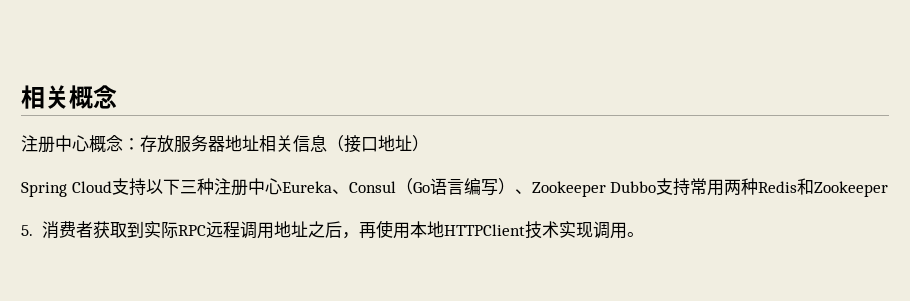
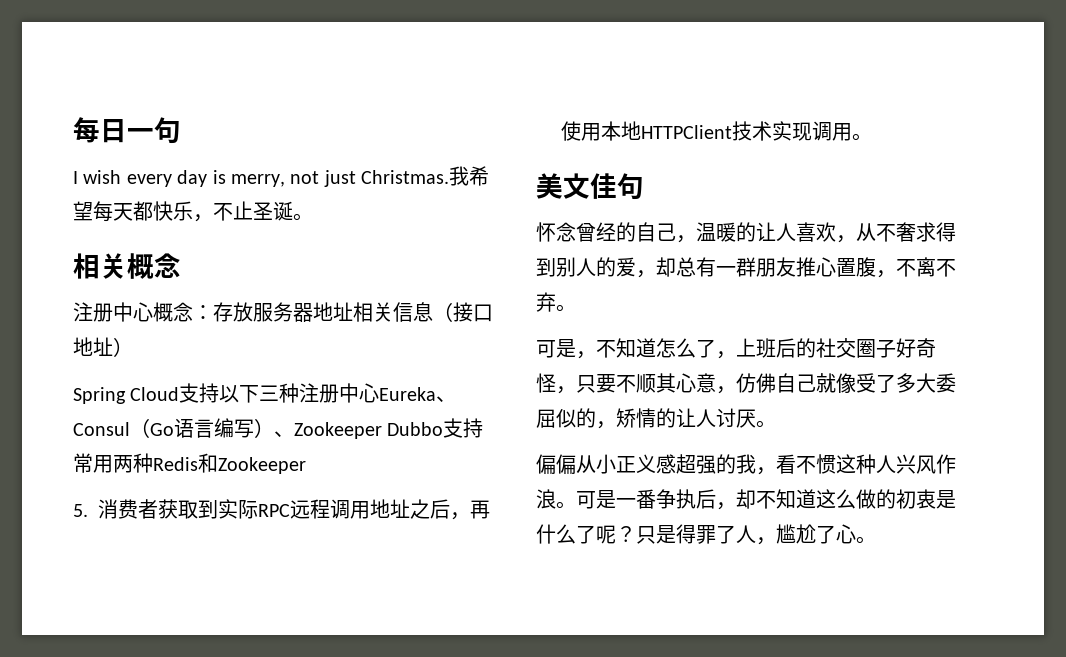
(21, 97) none -> [73,117,181,144] [73,166,490,187] [73,201,313,222] 每日一句 // I wish every day is merry, not just Christmas.我希望每天都快乐，不止圣诞。 //
(644, 234) none -> [536,173,644,200] [536,222,956,243] [536,257,956,278] [536,292,576,312] [536,338,936,359] [536,373,956,394] [536,408,776,429] [536,454,956,475] [536,489,956,510] [536,524,876,545] // 美文佳句 // 怀念曾经的自己，温暖的让人喜欢，从不奢求得到别人的爱，却总有一群朋友推心置腹，不离不弃。 // 可是，不知道怎么了，上班后的社交圈子好奇怪，只要不顺其心意，仿佛自己就像受了多大委屈似的，矫情的让人讨厌。 // 偏偏从小正义感超强的我，看不惯这种人兴风作浪。可是一番争执后，却不知道这么做的初衷是什么了呢？只是得罪了人，尴尬了心。

